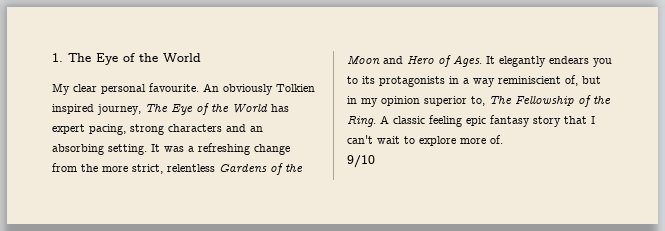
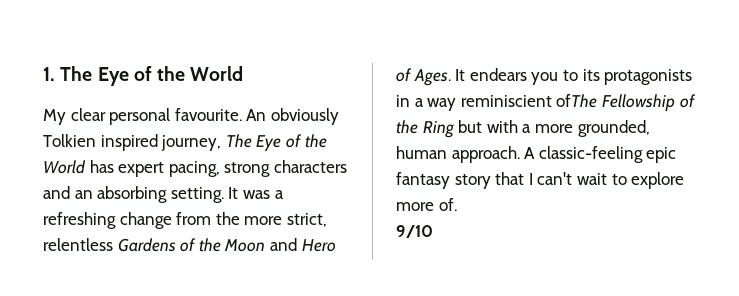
[499,56,546,67] elegantly -> (466, 75) none
[565,75,601,86] [347,95,611,107] [347,115,462,127] of, but in my opinion superior to, The Fellowship of the Ring. A classic feeling -> [556,94,696,112] [396,120,650,138] [396,146,643,163] ofThe Fellowship of the Ring but with a more grounded, human approach. A classic-feeling

